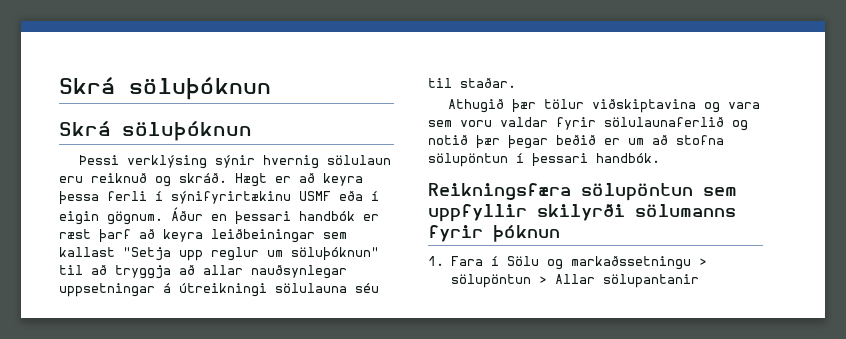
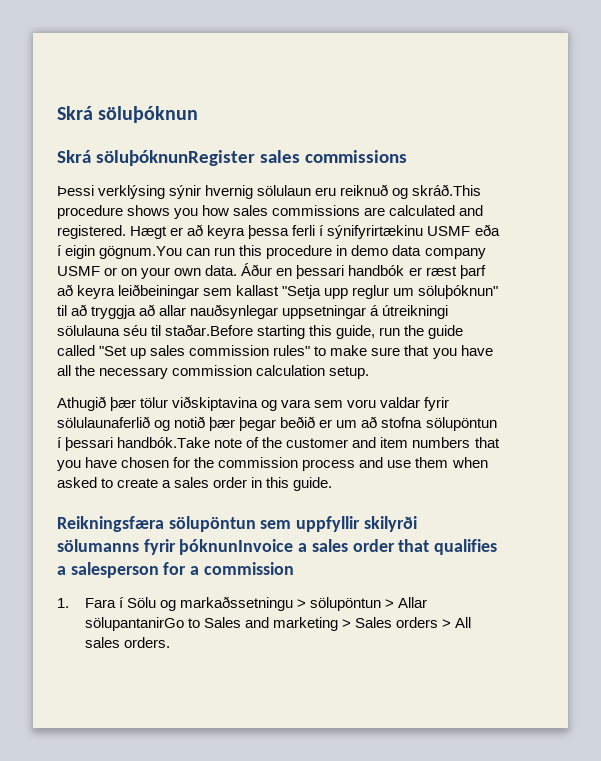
[122,121,252,141] söluþóknun -> [95,150,407,166] söluþóknunRegister sales commissions
[179,173,227,183] skráð. -> [412,184,482,196] [57,205,484,219] [57,225,126,239] skráð.This procedure shows you how sales commissions are calculated and registered.
[107,211,163,225] gögnum. -> [99,245,486,259] [57,265,238,279] gögnum.You can run this procedure in demo data company USMF or on your own data.
[460,78,516,88] staðar. -> [165,324,464,339] [57,345,493,359] [57,365,370,379] staðar.Before starting this guide, run the guide called "Set up sales commission rules" to make sure that you have all the necessary commission calculation setup.
[596,153,660,163] handbók. -> [117,437,500,448] [57,457,488,471] [57,477,333,491] handbók.Take note of the customer and item numbers that you have chosen for the commission process and use them when asked to create a sales order in this guide.
[493,225,560,242] þóknun -> [179,539,498,555] [57,562,294,578] þóknunInvoice a sales order that qualifies a salesperson for a commission
[602,274,699,288] sölupantanir -> [84,617,471,631] [84,637,170,648] sölupantanirGo to Sales and marketing > Sales orders > All sales orders.

